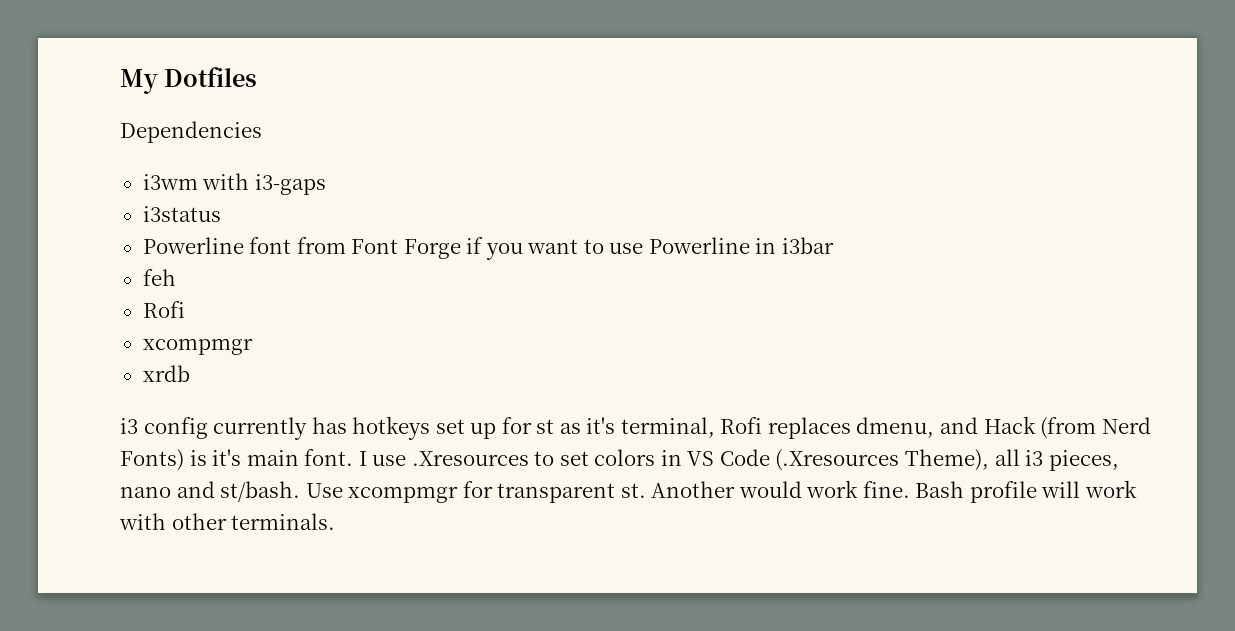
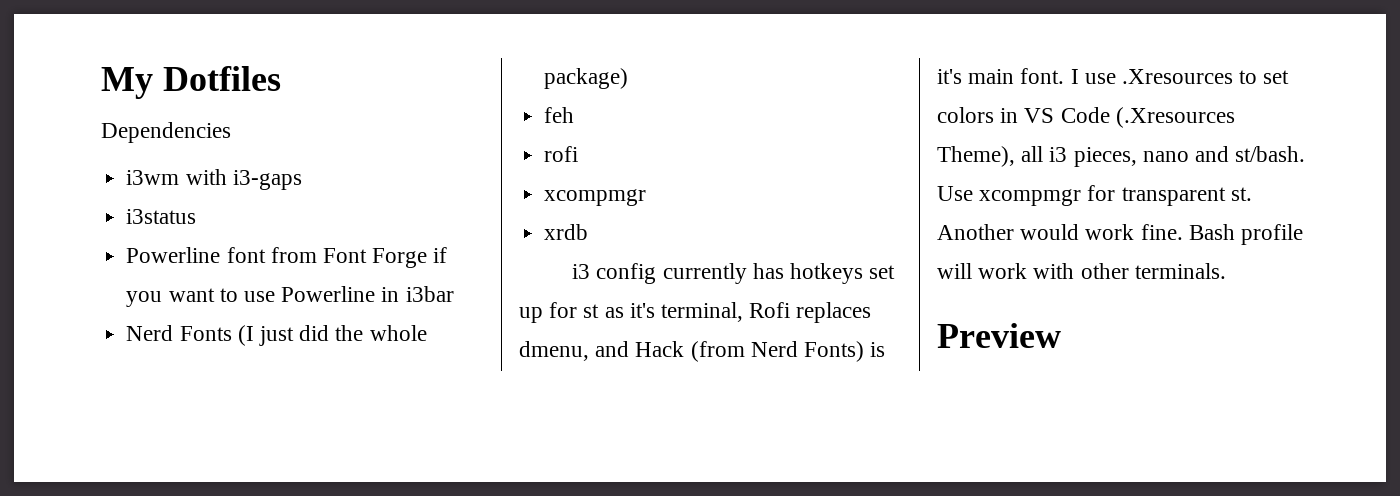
(834, 245) none -> [126,325,427,346] [544,68,629,89] // Nerd Fonts (I just did the whole package)
[142,301,185,318] Rofi -> [544,146,579,162] rofi
(336, 521) none -> [937,323,1061,348] // Preview

